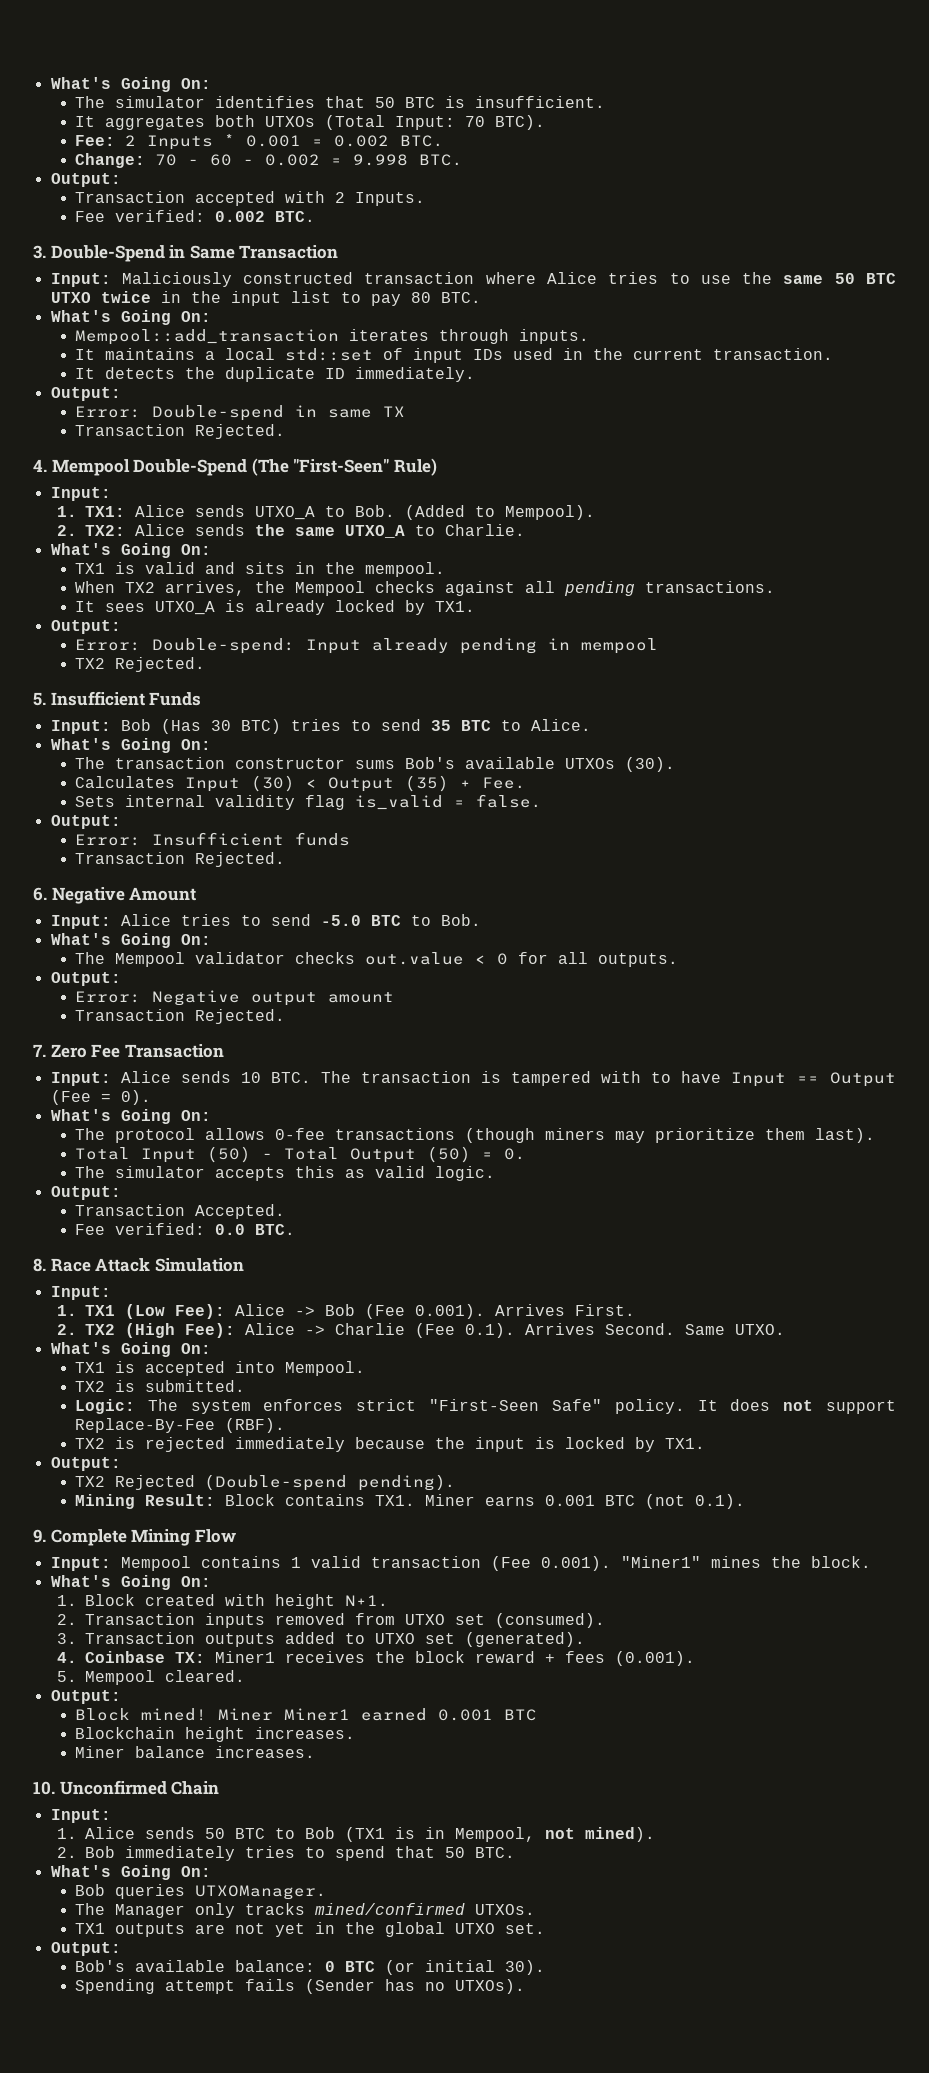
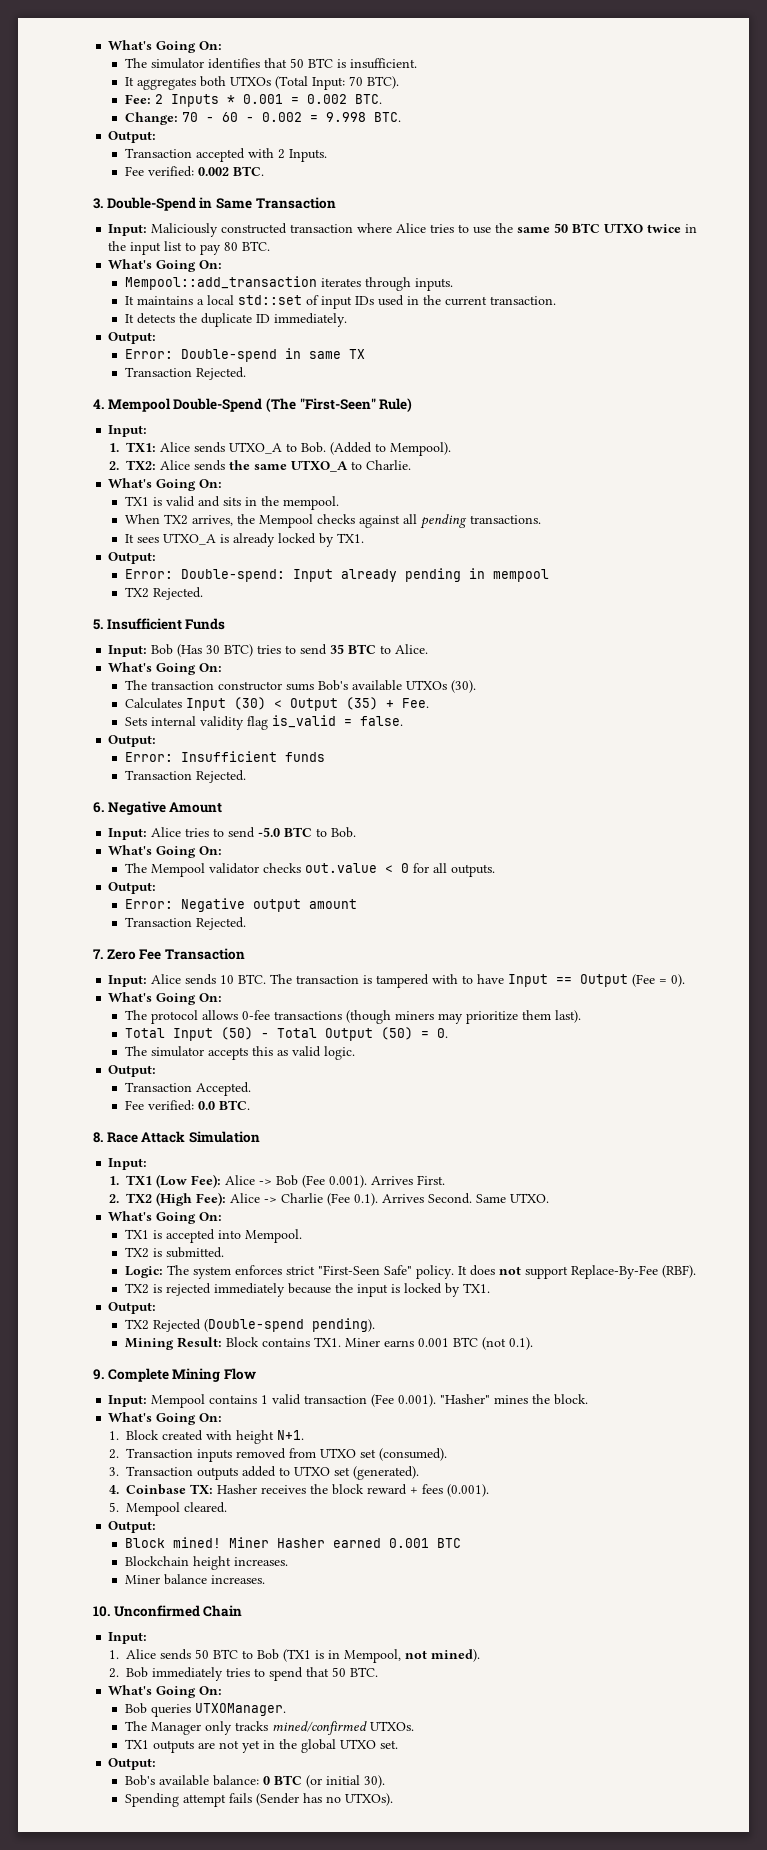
[620,1556,701,1568] "Miner1" -> [440,1394,491,1404] "Hasher"
[215,1651,276,1663] Miner1 -> [217,1484,258,1494] Hasher
[283,1708,350,1721] Miner1 -> [276,1538,325,1548] Hasher

